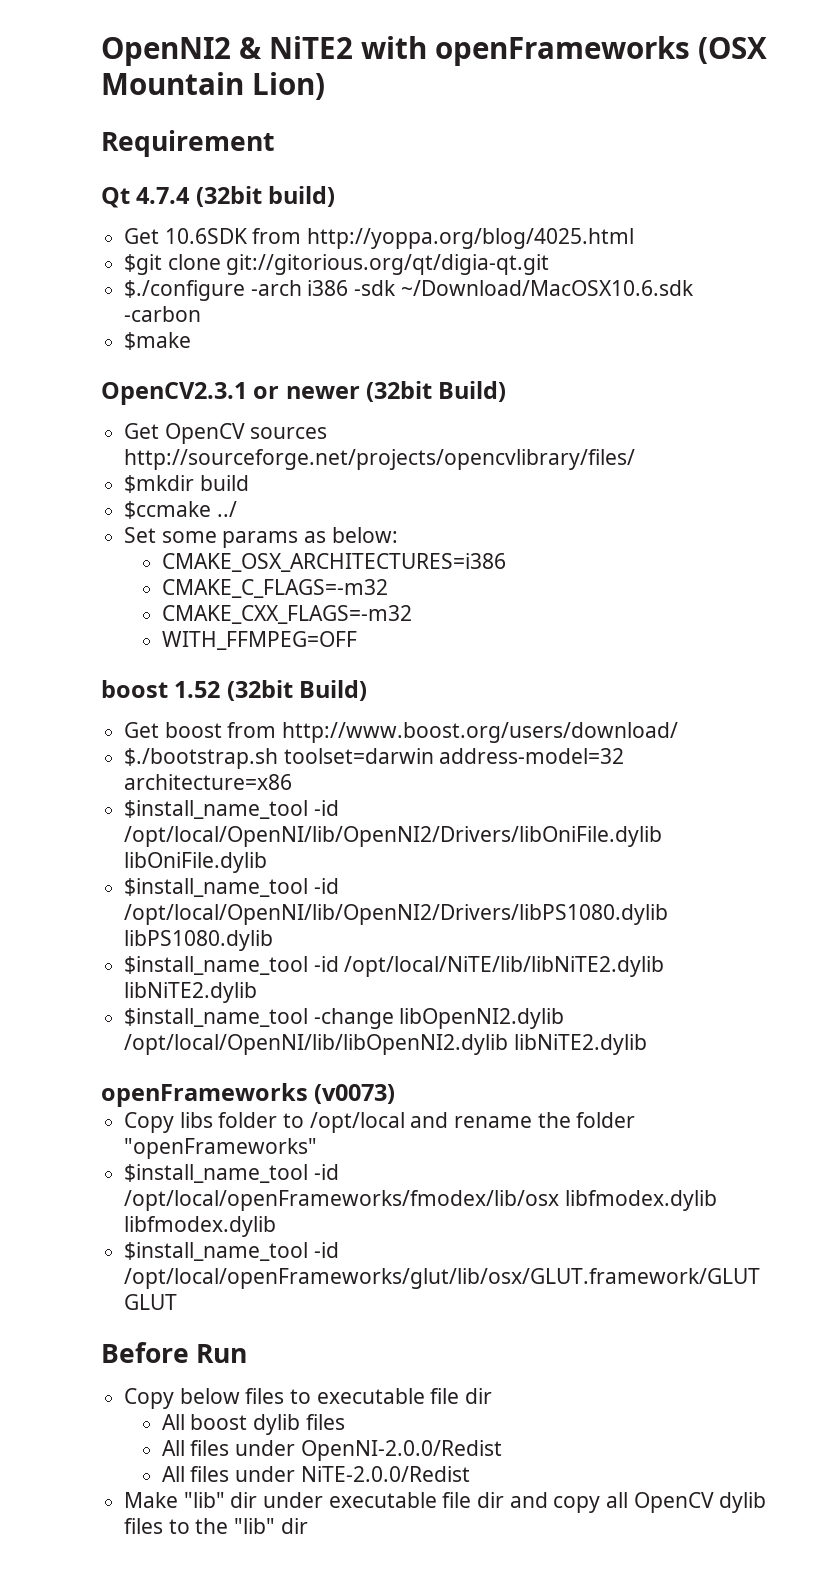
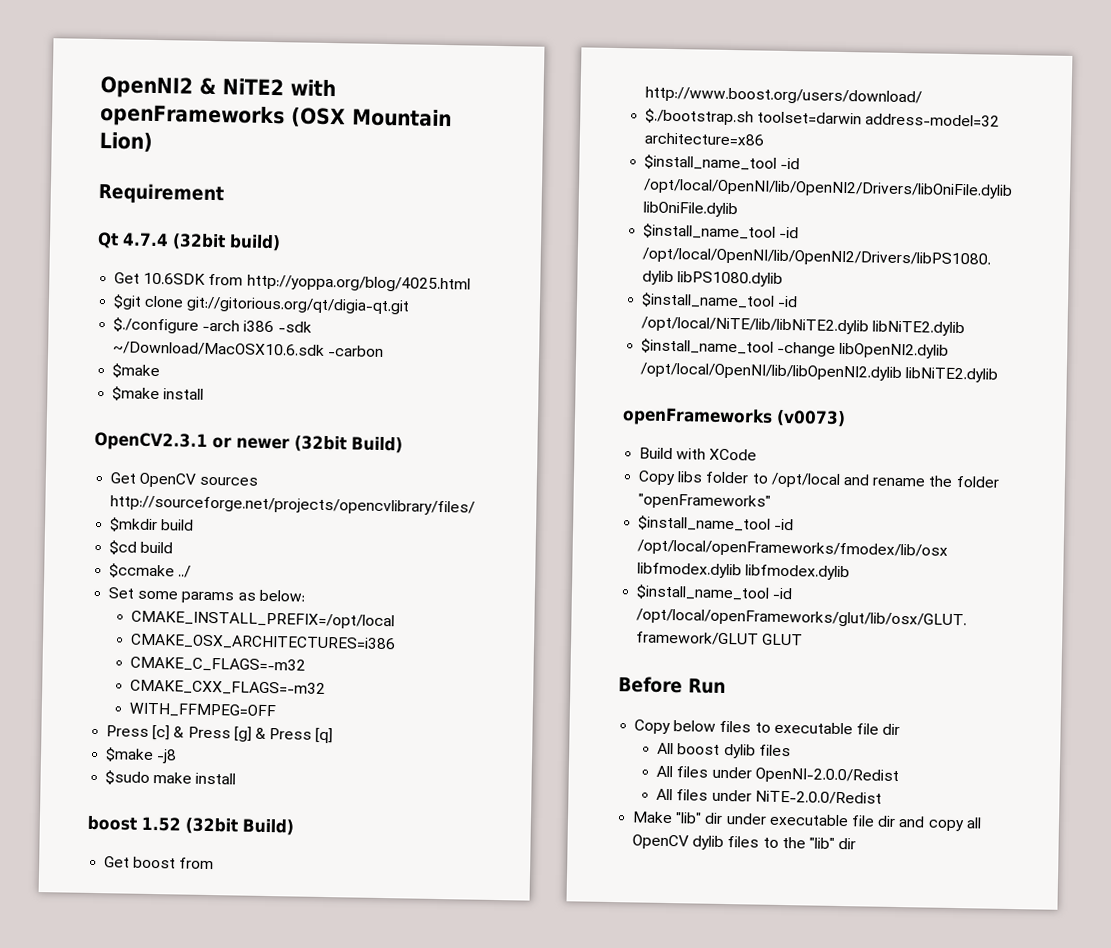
(192, 341) none -> [112,386,205,402] // $make install
(249, 483) none -> [109,540,174,555] // $cd build
(398, 535) none -> [131,610,396,630] // CMAKE_INSTALL_PREFIX=/opt/local
(357, 640) none -> [106,725,334,744] [105,747,178,764] [105,770,237,785] // Press [c] & Press [g] & Press [q] // $make -j8 // $sudo make install
(396, 1094) none -> [639,447,758,461] // Build with XCode

